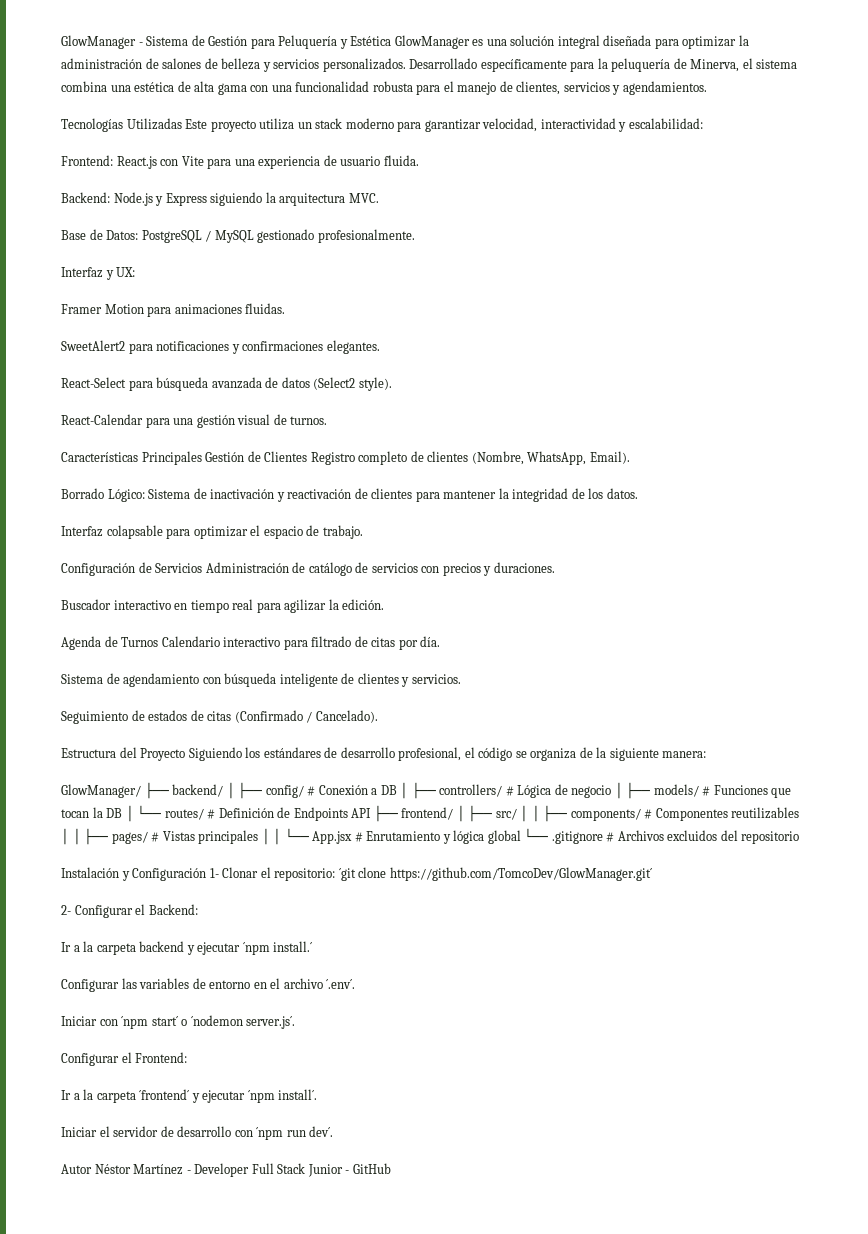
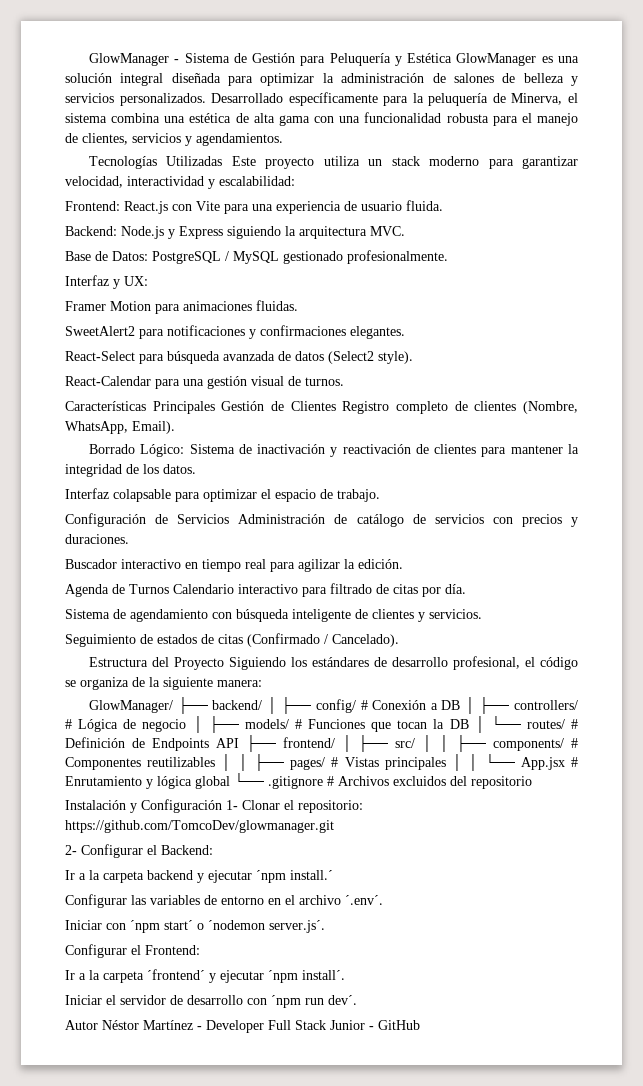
[338,867,652,881] ´git clone https://github.com/TomcoDev/GlowManager.git´ -> [65,820,334,833] https://github.com/TomcoDev/glowmanager.git

